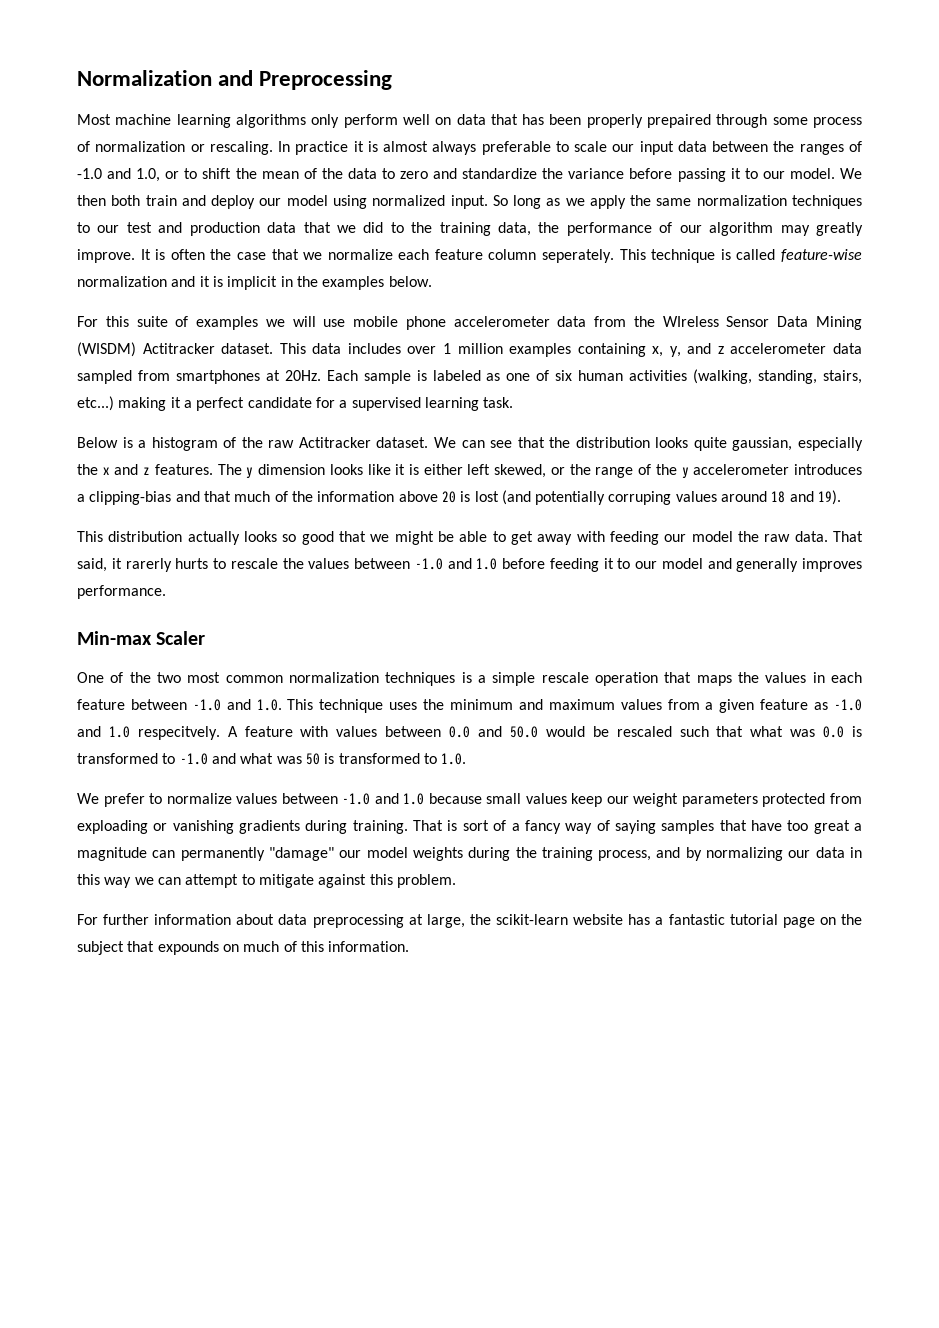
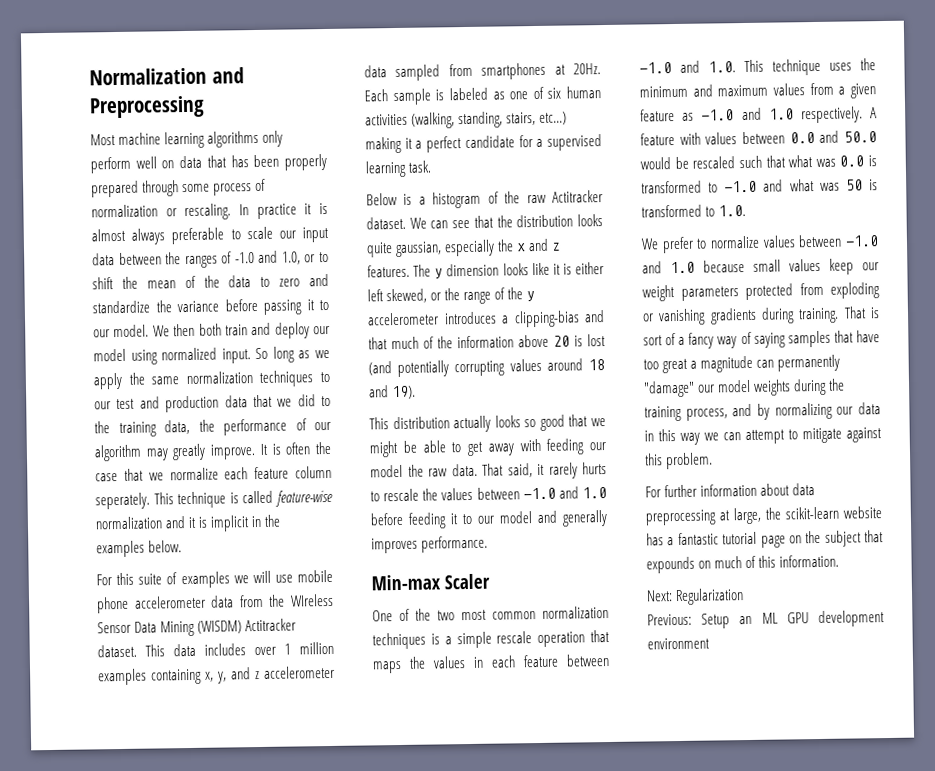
[647,114,712,128] prepaired -> [91,180,139,198] prepared
[608,491,672,505] corruping -> [454,360,506,377] corrupting
[125,558,172,572] rarerly -> [548,462,578,479] rarely
[137,726,220,740] respecitvely. -> [800,106,863,124] respectively.
[77,820,148,834] exploading -> [830,282,880,299] exploding
(410, 946) none -> [646,588,745,606] [647,610,885,629] [647,637,710,650] // Next: Regularization // Previous: Setup an ML GPU development environment

